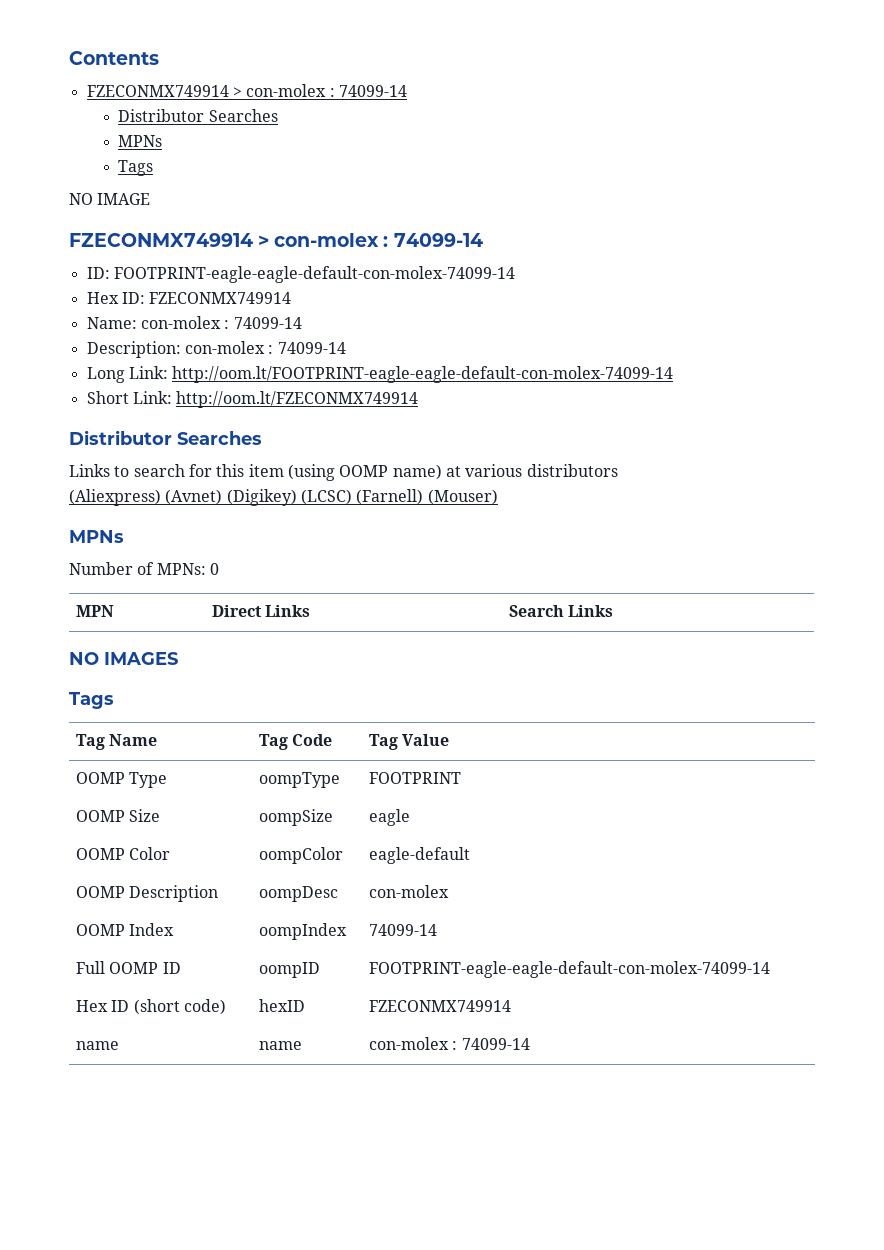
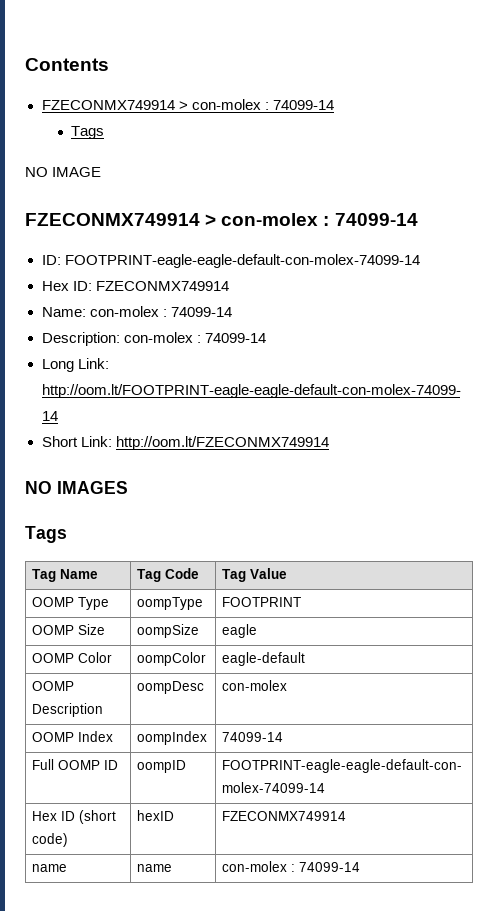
[118,109,278,122] [118,135,163,147] // Distributor Searches // MPNs -> (334, 105) none
[69,430,262,445] [69,464,618,481] [69,489,498,506] [69,530,124,543] [69,562,219,575] [75,605,114,617] [211,605,311,617] [508,605,614,617] // Distributor Searches // Links to search for this item (using OOMP name) at various distributors // (Aliexpress) (Avnet) (Digikey) (LCSC) (Farnell) (Mouser) // MPNs // Number of MPNs: 0 // MPN | Direct Links | Search Links -> (329, 443) none

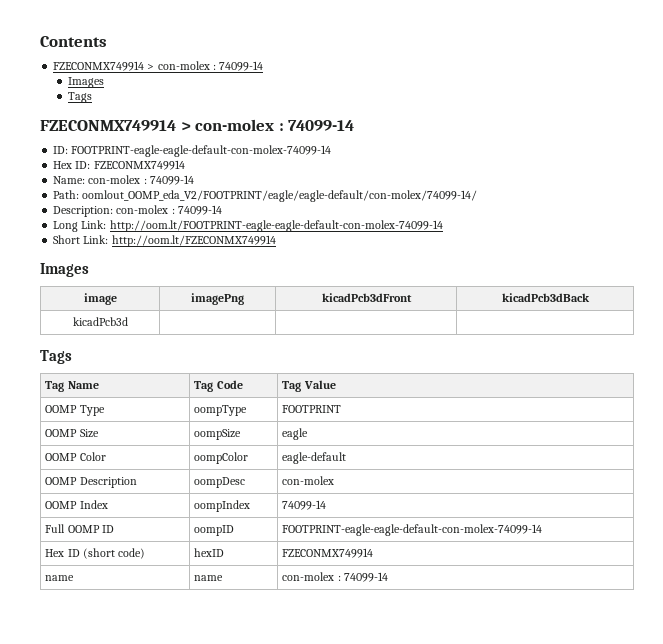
[71,126,105,139] [25,167,102,177] // Tags // NO IMAGE -> [67,77,104,88] [67,92,92,103] // Images // Tags
(232, 312) none -> [53,190,478,202] // Path: oomlout_OOMP_eda_V2/FOOTPRINT/eagle/eagle-default/con-molex/74099-14/
[25,481,128,494] NO IMAGES -> [40,263,89,277] [83,293,117,305] [191,293,244,305] [321,293,412,302] [501,293,590,302] [72,317,128,326] Images // image | imagePng | kicadPcb3dFront | kicadPcb3dBack // kicadPcb3d | | |

